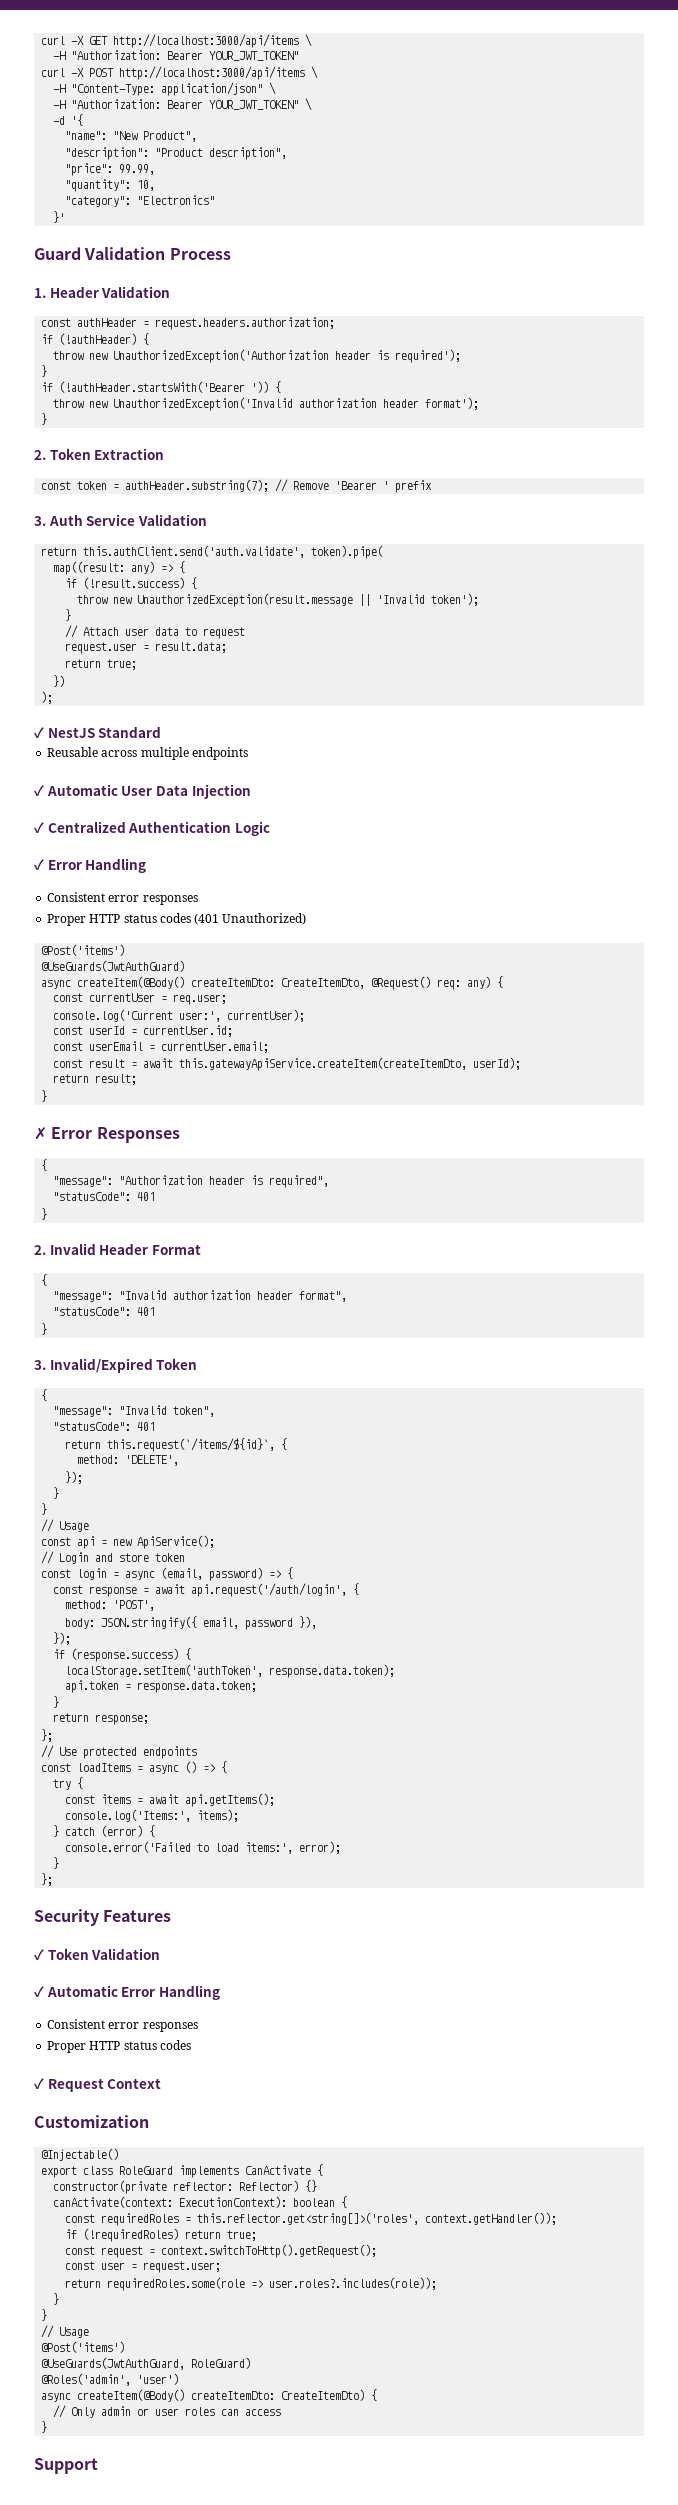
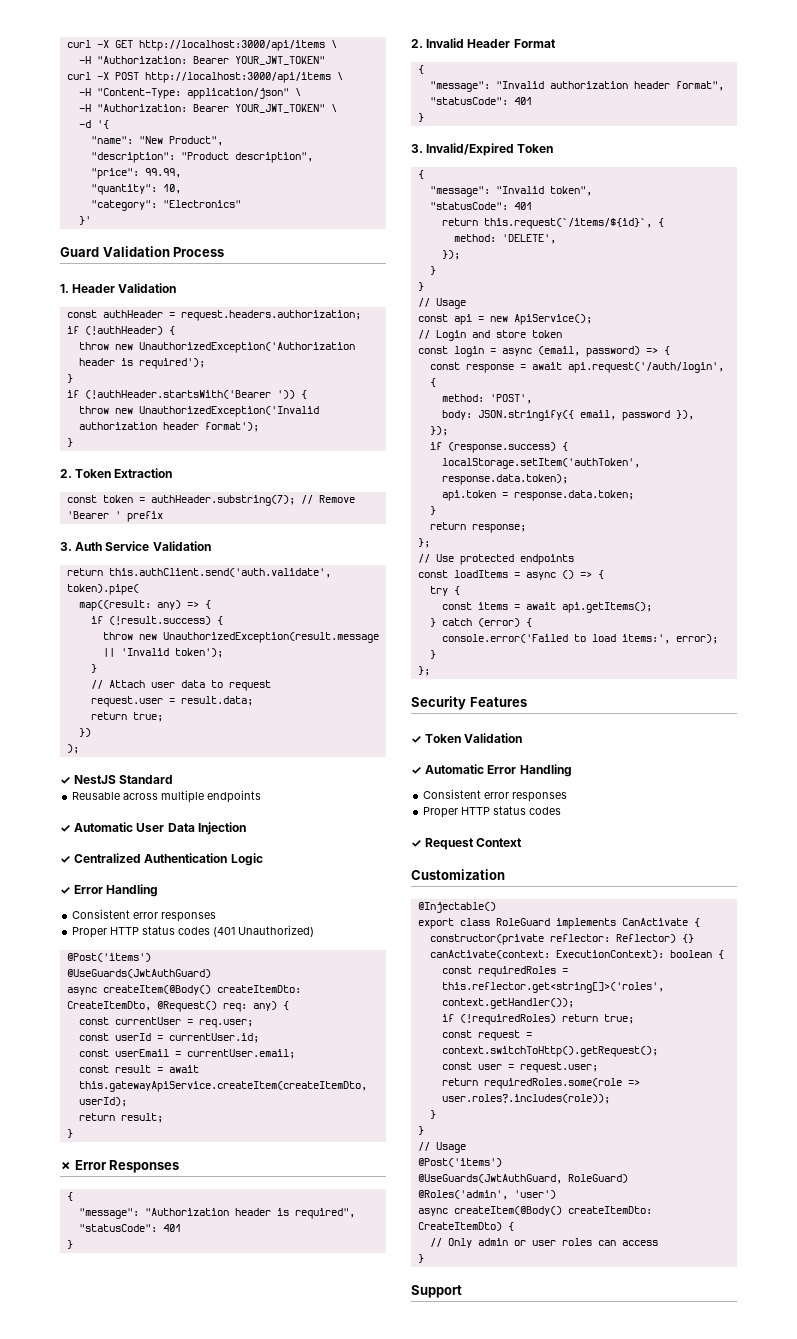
[53,1009,306,1022] // console.log('Current user:', currentUser); -> (253, 1023) none
[65,1809,240,1822] // console.log('Items:', items); -> (652, 607) none

